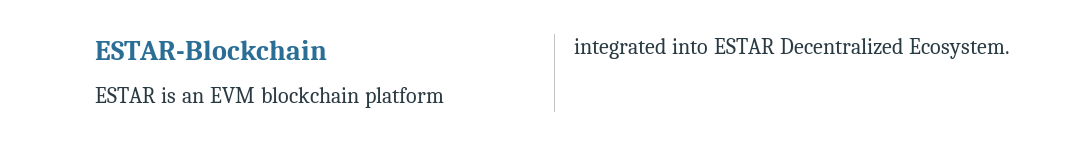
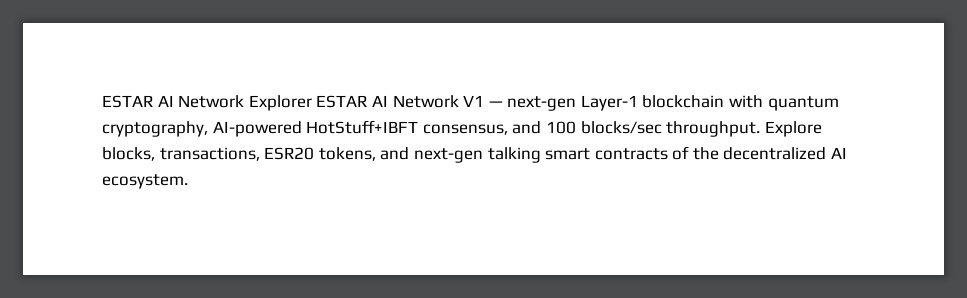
[95,40,327,60] [95,87,444,108] [574,38,1010,59] ESTAR-Blockchain // ESTAR is an EVM blockchain platform integrated into ESTAR Decentralized Ecosystem. -> [102,95,839,111] [102,120,822,137] [102,146,848,163] [102,174,188,189] ESTAR AI Network Explorer ESTAR AI Network V1 — next-gen Layer-1 blockchain with quantum cryptography, AI-powered HotStuff+IBFT consensus, and 100 blocks/sec throughput. Explore blocks, transactions, ESR20 tokens, and next-gen talking smart contracts of the decentralized AI ecosystem.

